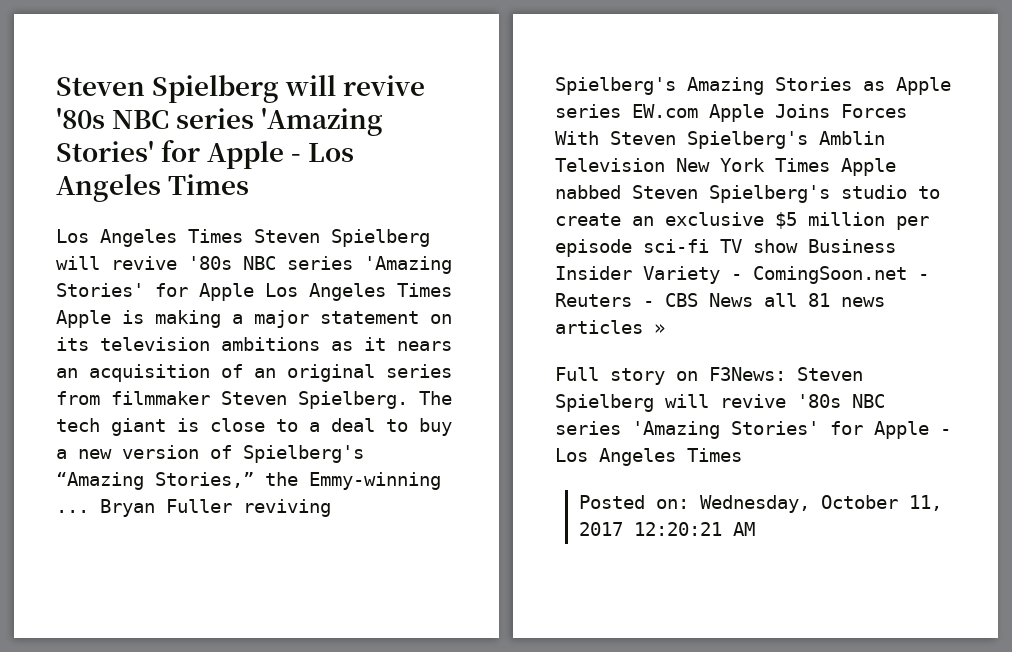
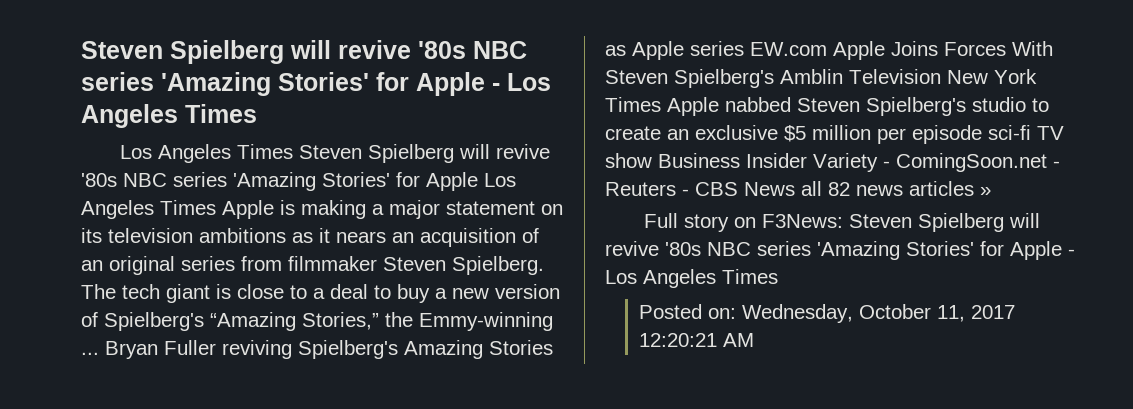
[808,293,830,307] 81 -> [828,182,850,196] 82

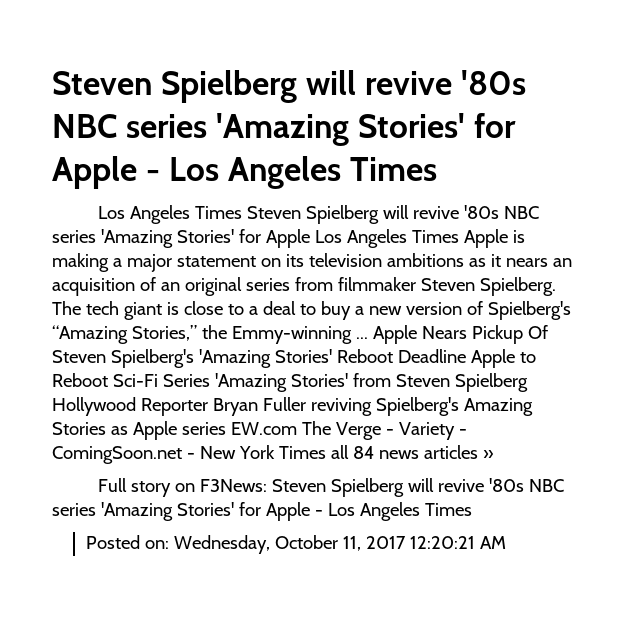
(99, 353) none -> [372,325,548,344] [52,349,536,368] [52,373,528,392] [52,397,208,416] Apple Nears Pickup Of Steven Spielberg's 'Amazing Stories' Reboot Deadline Apple to Reboot Sci-Fi Series 'Amazing Stories' from Steven Spielberg Hollywood Reporter
[833,41,1053,60] [605,69,1037,88] [605,97,1049,116] [605,125,1064,144] [605,153,1060,172] [605,181,850,196] Apple Joins Forces With Steven Spielberg's Amblin Television New York Times Apple nabbed Steven Spielberg's studio to create an exclusive $5 million per episode sci-fi TV show Business Insider Variety - ComingSoon.net - Reuters - CBS News all 82 -> [301,421,467,440] [52,445,374,464] The Verge - Variety - ComingSoon.net - New York Times all 84

